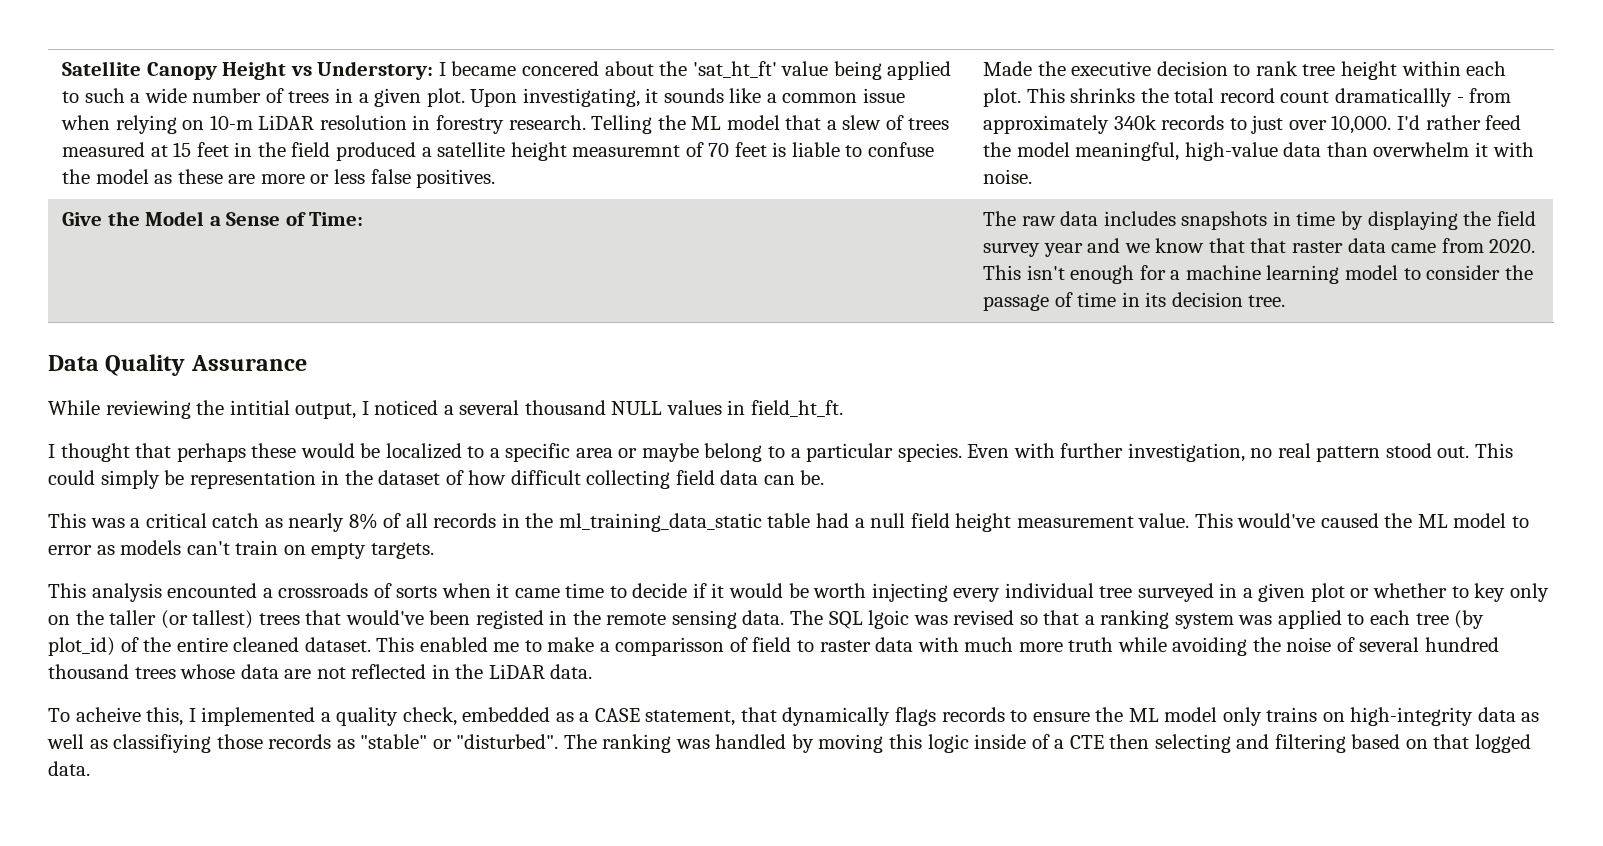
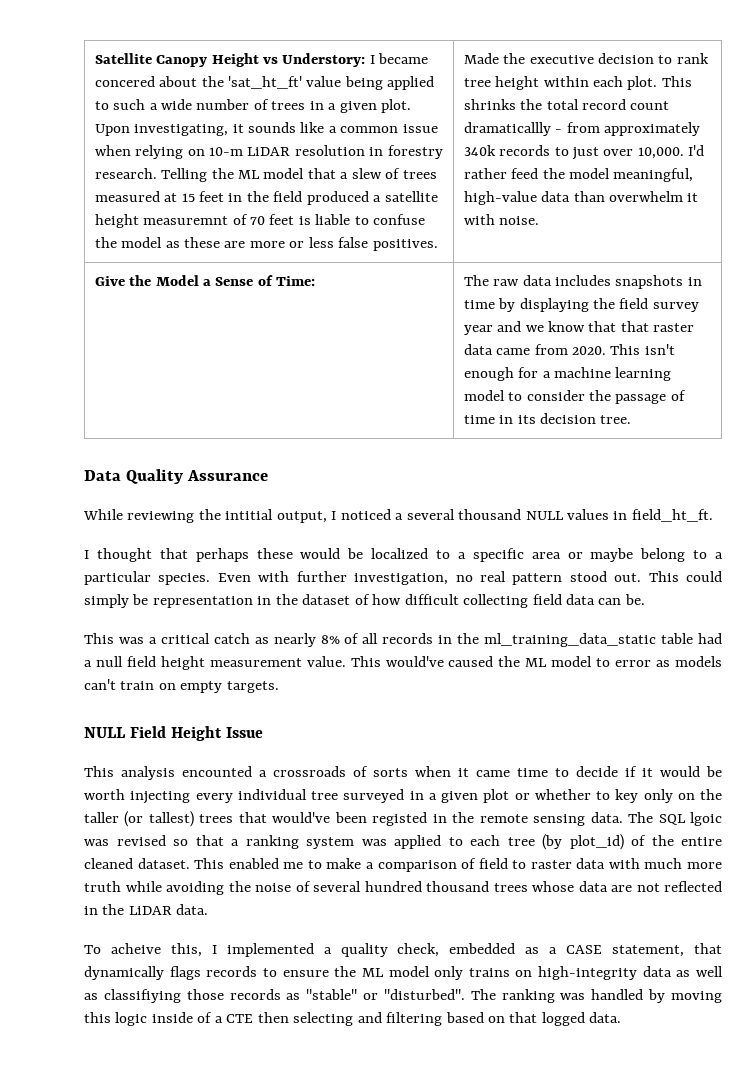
(434, 550) none -> [84,726,263,741] // NULL Field Height Issue
[615,637,725,656] comparisson -> [377,860,457,872] comparison

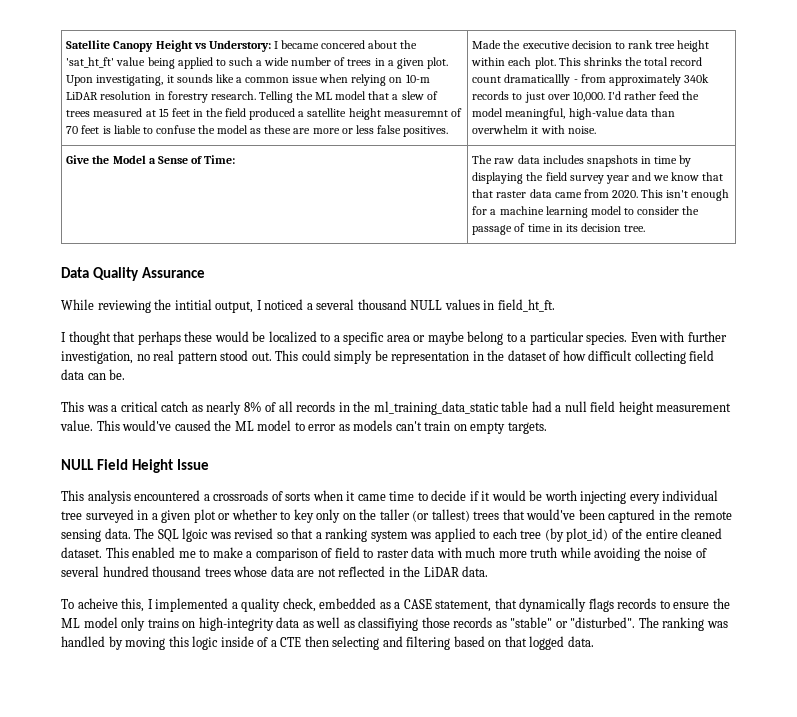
[182,766,252,777] encounted -> [134,490,201,501] encountered
[372,812,428,826] registed -> [608,509,656,523] captured

